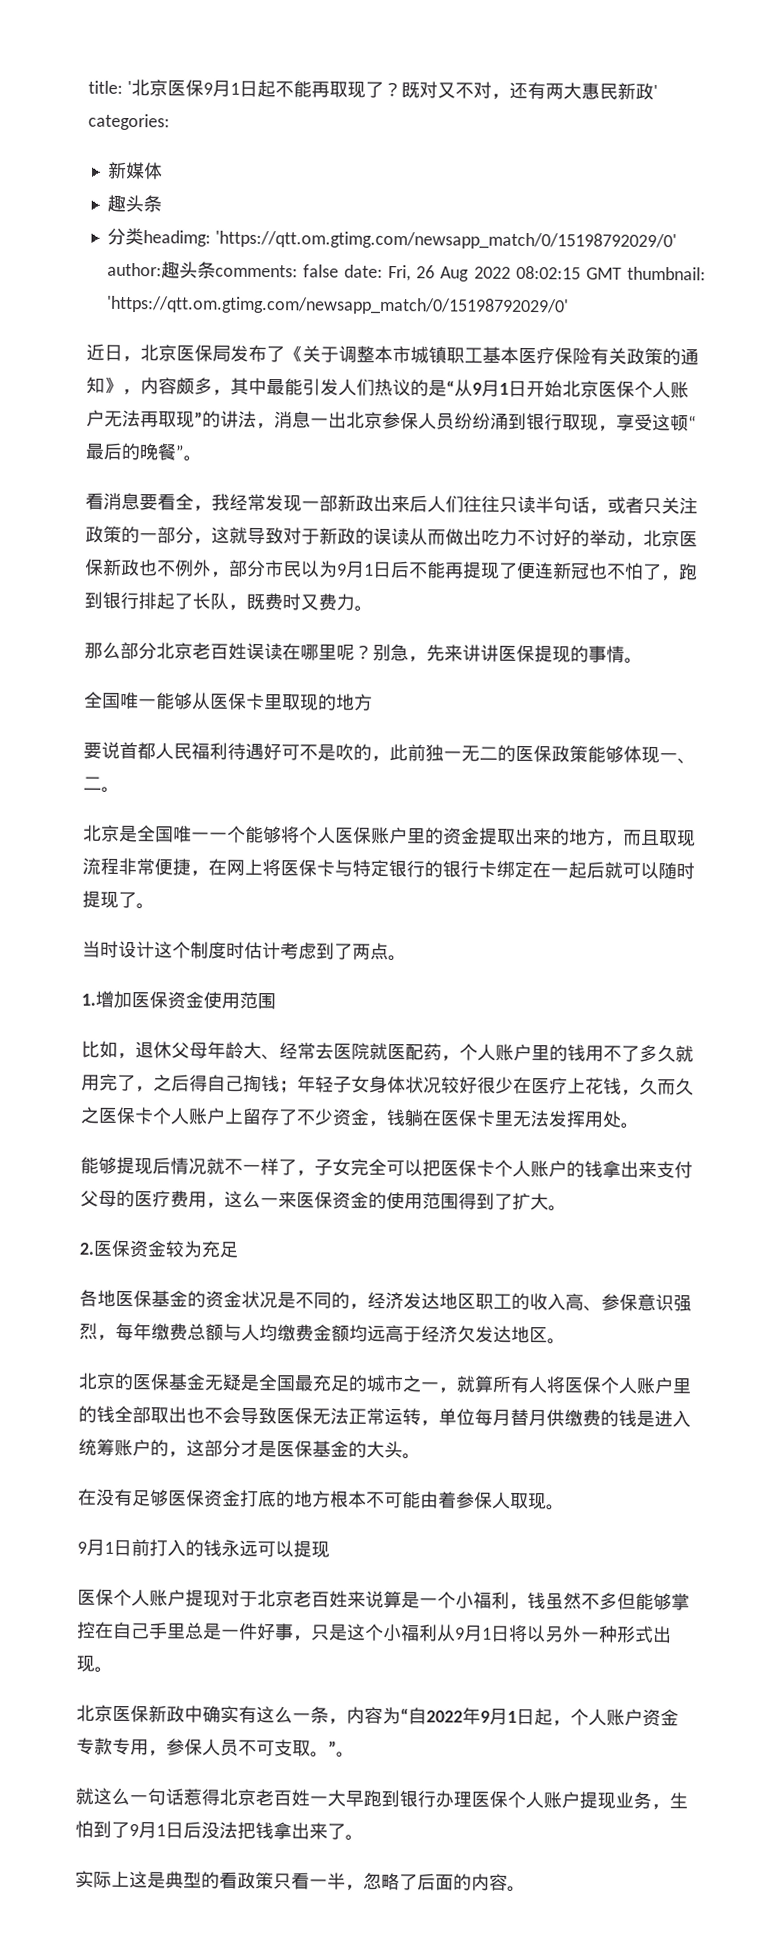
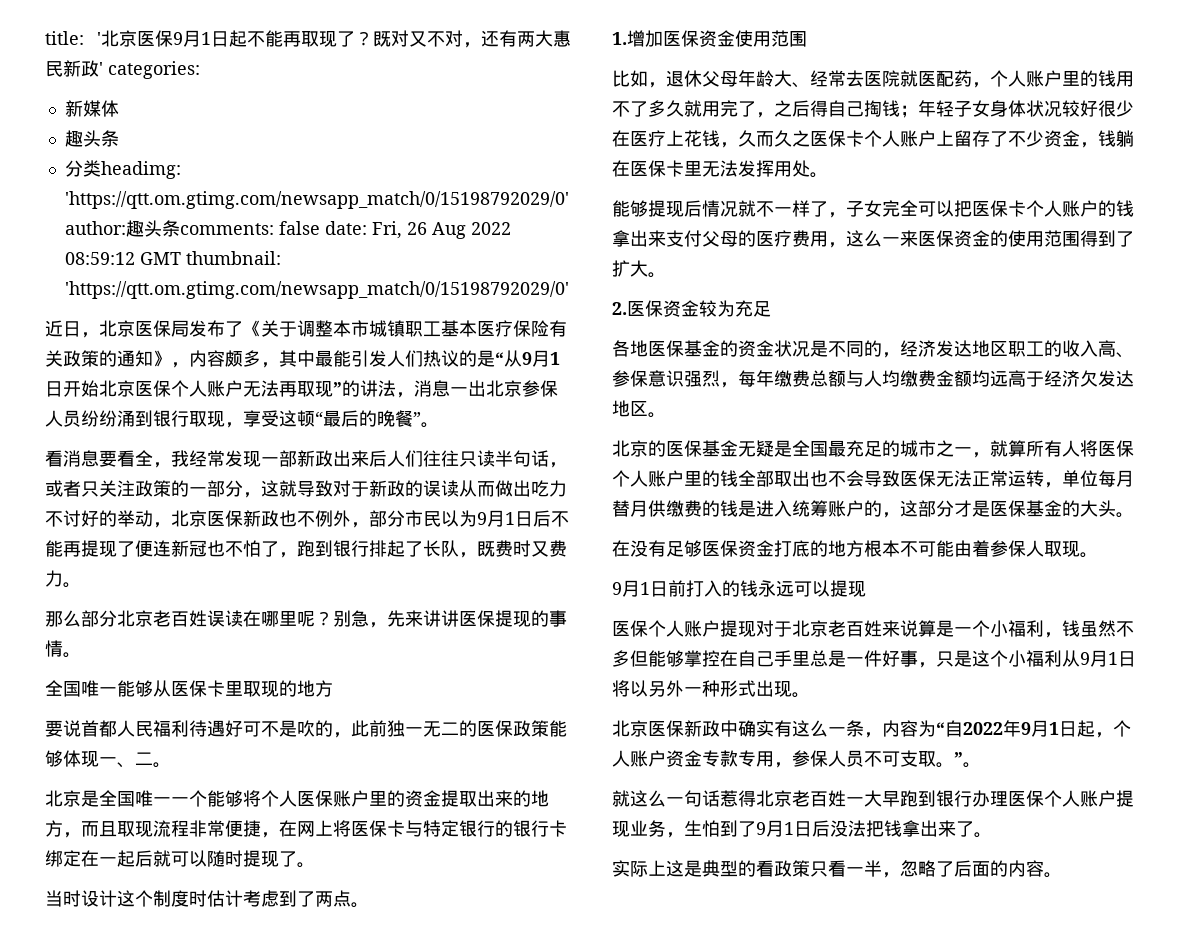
[515,265,581,280] 08:02:15 -> [64,252,135,265] 08:59:12

